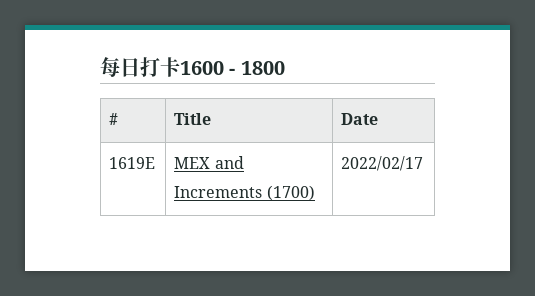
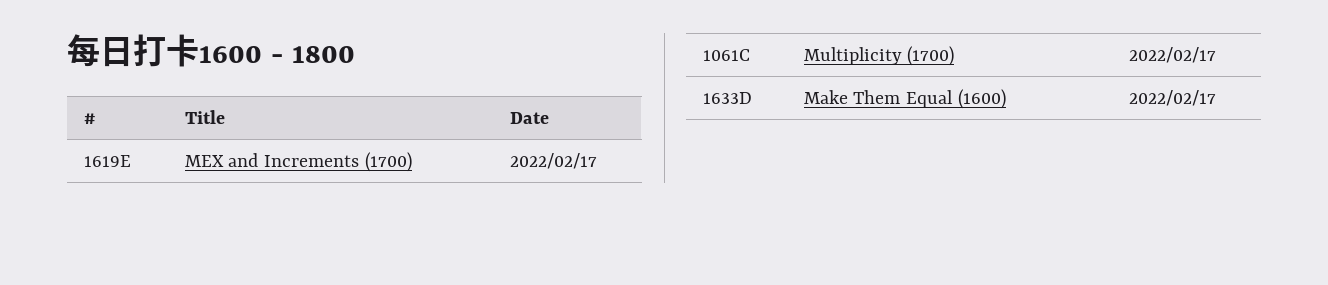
(424, 163) none -> [702,49,750,61] [803,46,955,66] [1128,47,1216,63] [702,92,752,104] [803,89,1006,109] [1128,90,1216,106] // 1061C | Multiplicity (1700) | 2022/02/17 // 1633D | Make Them Equal (1600) | 2022/02/17

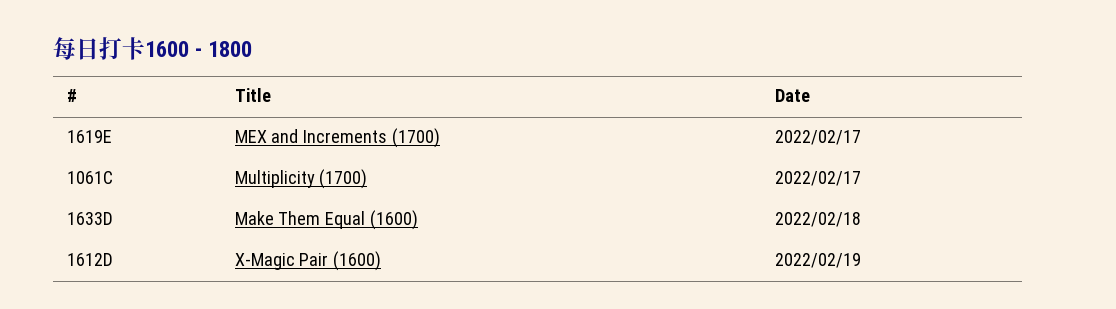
[1128,90,1216,106] 2022/02/17 -> [774,212,861,227] [66,253,113,266] [234,251,382,271] [774,253,861,268] 2022/02/18 // 1612D | X-Magic Pair (1600) | 2022/02/19

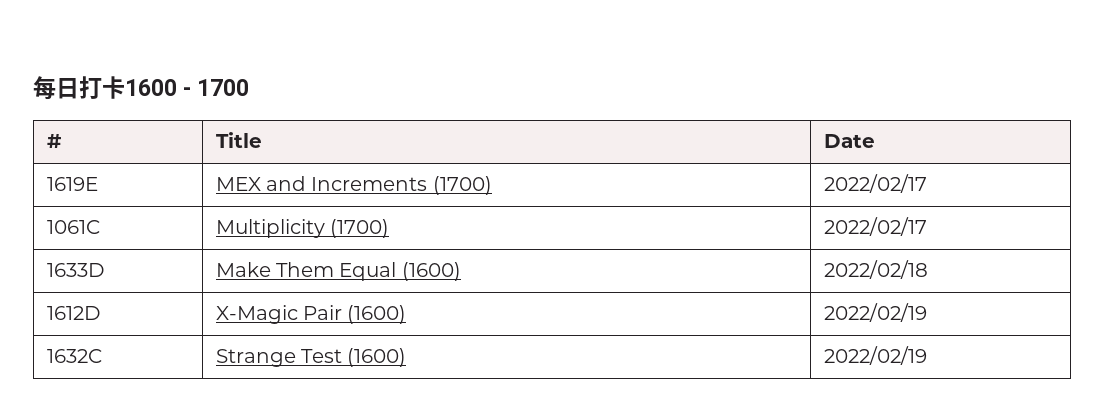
[208,41,253,57] 1800 -> [197,79,250,96] 1700
(861, 260) none -> [46,349,102,363] [215,348,407,367] [823,346,927,365] // 1632C | Strange Test (1600) | 2022/02/19

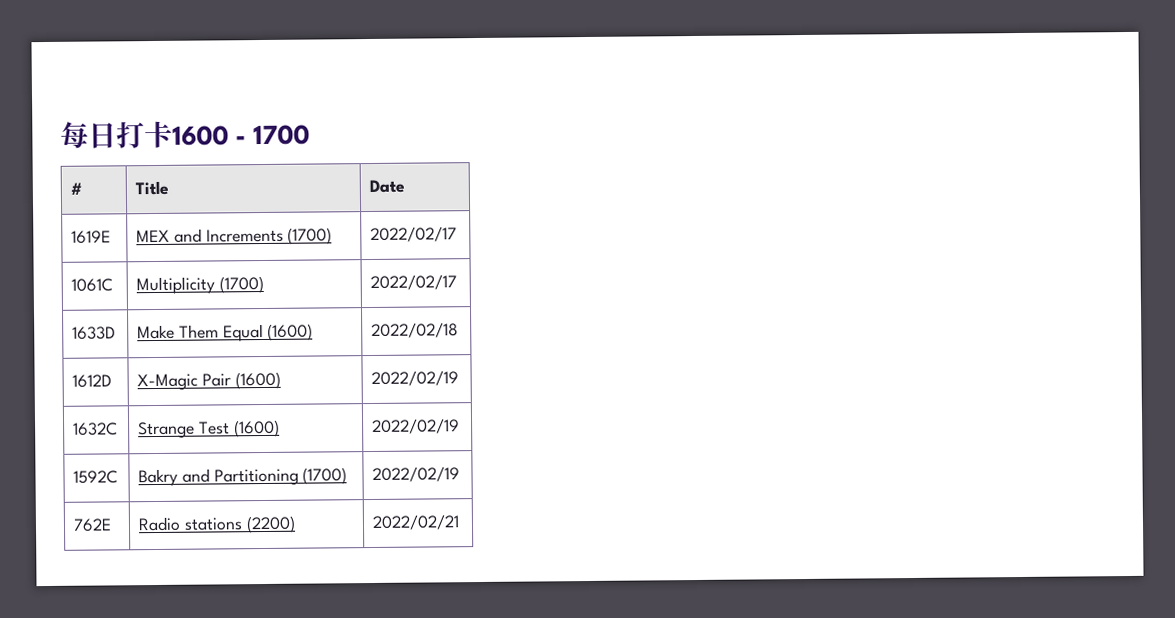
(927, 355) none -> [73,470,119,484] [138,467,348,487] [372,466,461,482] [73,518,113,532] [138,515,296,534] [372,514,461,530] // 1592C | Bakry and Partitioning (1700) | 2022/02/19 // 762E | Radio stations (2200) | 2022/02/21

